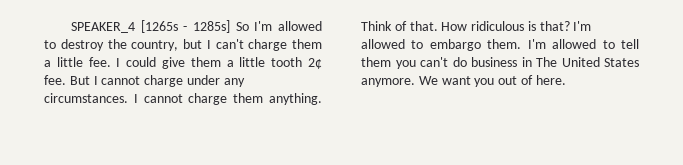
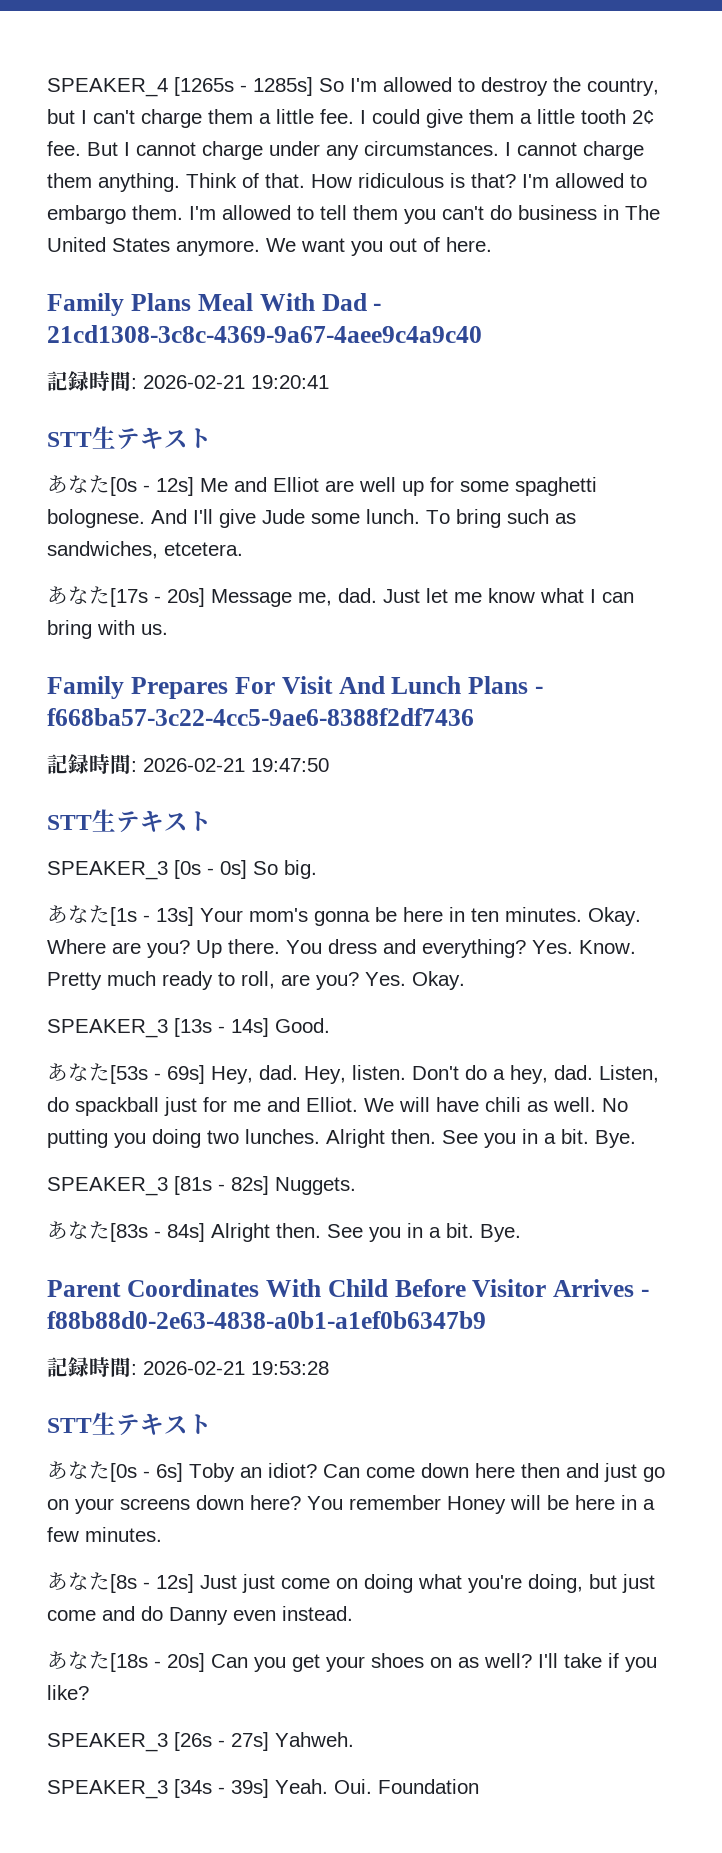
(566, 80) none -> [47,293,382,316] [47,325,482,343] [47,371,329,391] [47,426,212,450] [47,475,597,496] [47,509,576,528] [47,541,243,559] [47,586,634,607] [47,620,168,639] [47,676,544,699] [47,708,474,726] [47,754,329,774] [47,809,212,833] [47,860,317,880] [47,905,641,926] [47,939,636,958] [47,971,465,990] [47,1018,330,1038] [47,1063,659,1084] [47,1097,628,1116] [47,1129,636,1148] [47,1176,356,1196] [47,1221,521,1242] [47,1279,650,1297] [47,1311,486,1329] [47,1357,329,1377] [47,1412,212,1436] [47,1461,665,1482] [47,1495,655,1514] [47,1527,162,1542] [47,1572,655,1593] [47,1606,353,1625] [47,1651,657,1672] [47,1685,89,1700] [47,1732,354,1752] [47,1779,479,1799] // Family Plans Meal With Dad - 21cd1308-3c8c-4369-9a67-4aee9c4a9c40 // 記録時間: 2026-02-21 19:20:41 // STT生テキスト // あなた[0s - 12s] Me and Elliot are well up for some spaghetti bolognese. And I'll give Jude some lunch. To bring such as sandwiches, etcetera. // あなた[17s - 20s] Message me, dad. Just let me know what I can bring with us. // Family Prepares For Visit And Lunch Plans - f668ba57-3c22-4cc5-9ae6-8388f2df7436 // 記録時間: 2026-02-21 19:47:50 // STT生テキスト // SPEAKER_3 [0s - 0s] So big. // あなた[1s - 13s] Your mom's gonna be here in ten minutes. Okay. Where are you? Up there. You dress and everything? Yes. Know. Pretty much ready to roll, are you? Yes. Okay. // SPEAKER_3 [13s - 14s] Good. // あなた[53s - 69s] Hey, dad. Hey, listen. Don't do a hey, dad. Listen, do spackball just for me and Elliot. We will have chili as well. No putting you doing two lunches. Alright then. See you in a bit. Bye. // SPEAKER_3 [81s - 82s] Nuggets. // あなた[83s - 84s] Alright then. See you in a bit. Bye. // Parent Coordinates With Child Before Visitor Arrives - f88b88d0-2e63-4838-a0b1-a1ef0b6347b9 // 記録時間: 2026-02-21 19:53:28 // STT生テキスト // あなた[0s - 6s] Toby an idiot? Can come down here then and just go on your screens down here? You remember Honey will be here in a few minutes. // あなた[8s - 12s] Just just come on doing what you're doing, but just come and do Danny even instead. // あなた[18s - 20s] Can you get your shoes on as well? I'll take if you like? // SPEAKER_3 [26s - 27s] Yahweh. // SPEAKER_3 [34s - 39s] Yeah. Oui. Foundation

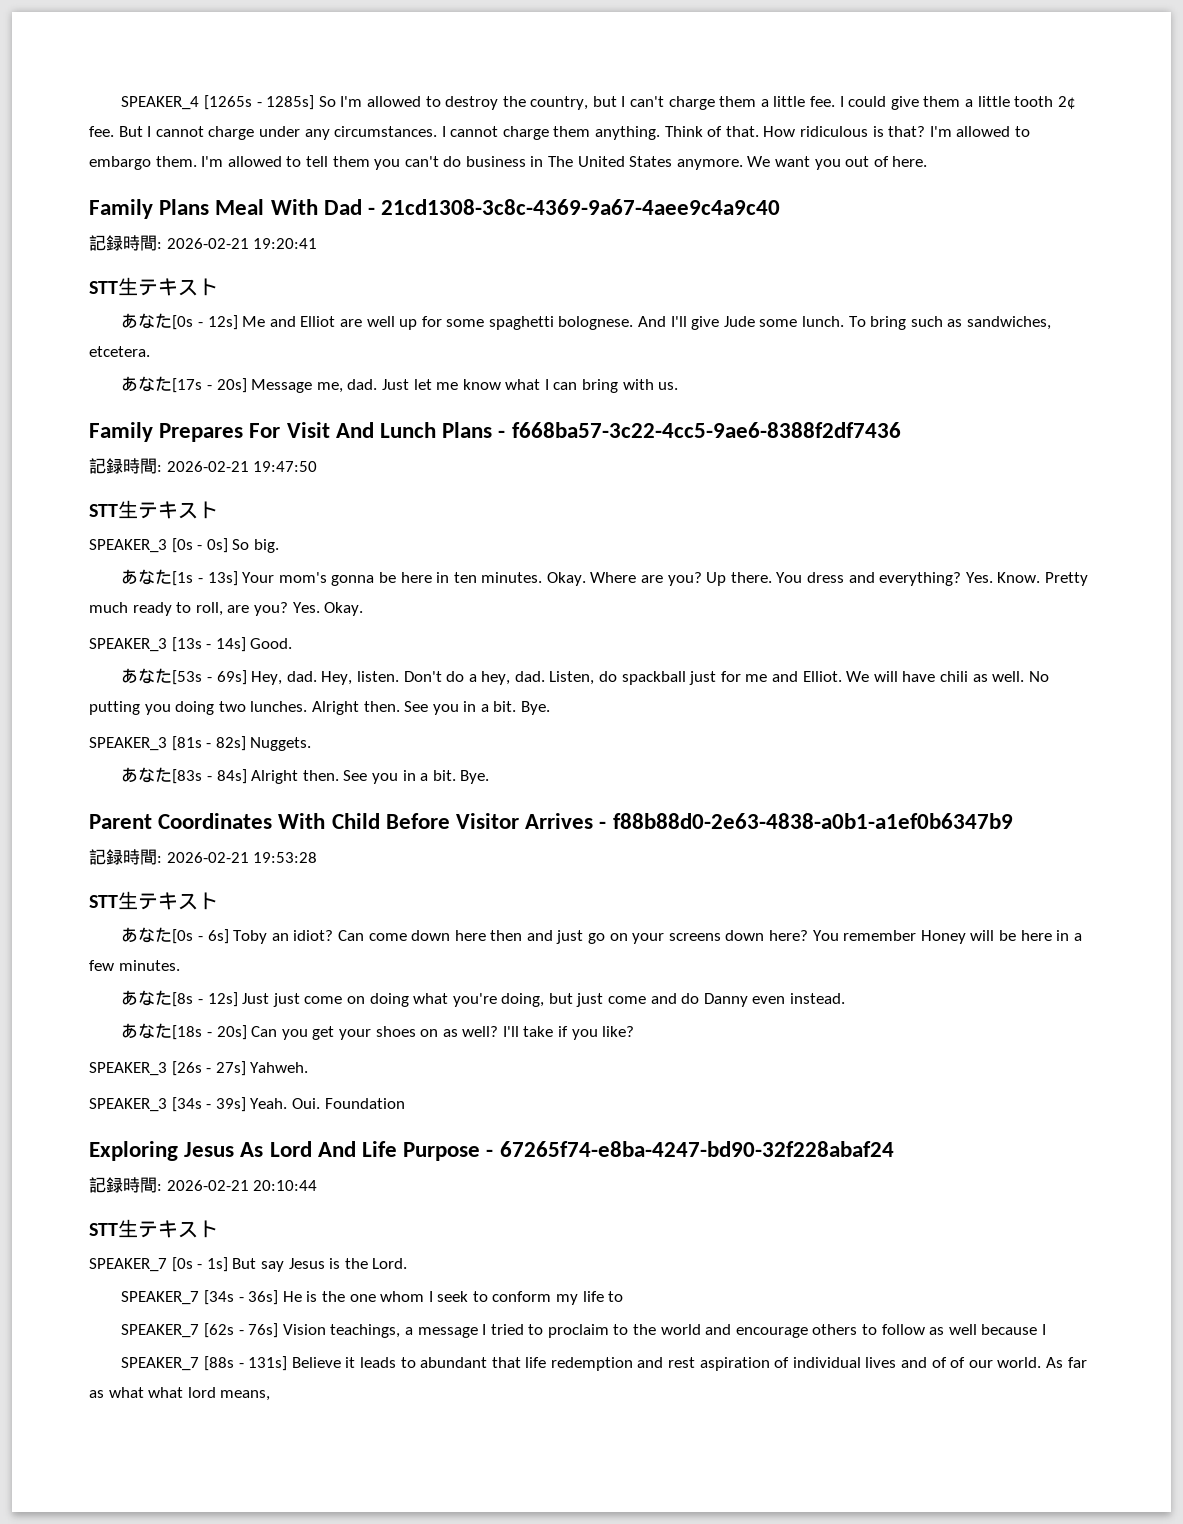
(479, 1786) none -> [89,1141,894,1161] [89,1177,318,1193] [89,1219,218,1238] [89,1257,408,1272] [121,1290,624,1305] [121,1323,1046,1338] [121,1356,1087,1371] [89,1387,271,1401] // Exploring Jesus As Lord And Life Purpose - 67265f74-e8ba-4247-bd90-32f228abaf24 // 記録時間: 2026-02-21 20:10:44 // STT生テキスト // SPEAKER_7 [0s - 1s] But say Jesus is the Lord. // SPEAKER_7 [34s - 36s] He is the one whom I seek to conform my life to // SPEAKER_7 [62s - 76s] Vision teachings, a message I tried to proclaim to the world and encourage others to follow as well because I // SPEAKER_7 [88s - 131s] Believe it leads to abundant that life redemption and rest aspiration of individual lives and of of our world. As far as what what lord means,

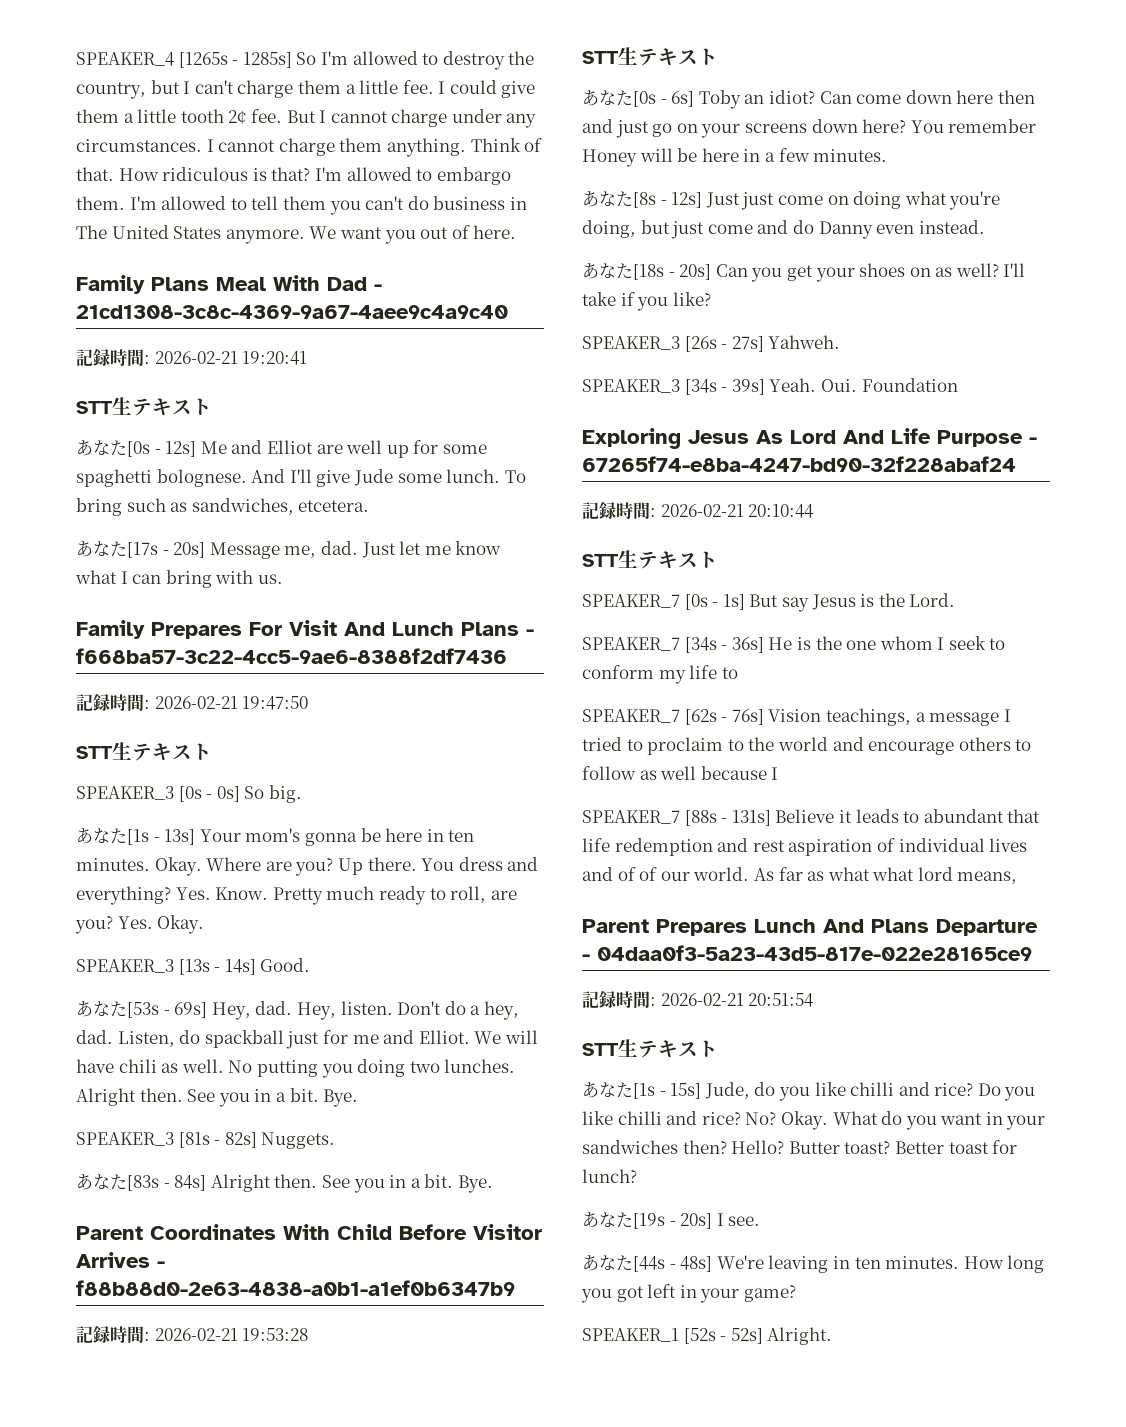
(271, 1395) none -> [582,919,1038,936] [582,945,1032,961] [582,991,815,1008] [582,1039,718,1058] [582,1082,1036,1101] [582,1111,1046,1130] [582,1140,1018,1154] [582,1169,637,1183] [582,1212,761,1229] [582,1255,1045,1273] [581,1284,796,1303] [582,1327,833,1345] // Parent Prepares Lunch And Plans Departure - 04daa0f3-5a23-43d5-817e-022e28165ce9 // 記録時間: 2026-02-21 20:51:54 // STT生テキスト // あなた[1s - 15s] Jude, do you like chilli and rice? Do you like chilli and rice? No? Okay. What do you want in your sandwiches then? Hello? Butter toast? Better toast for lunch? // あなた[19s - 20s] I see. // あなた[44s - 48s] We're leaving in ten minutes. How long you got left in your game? // SPEAKER_1 [52s - 52s] Alright.

